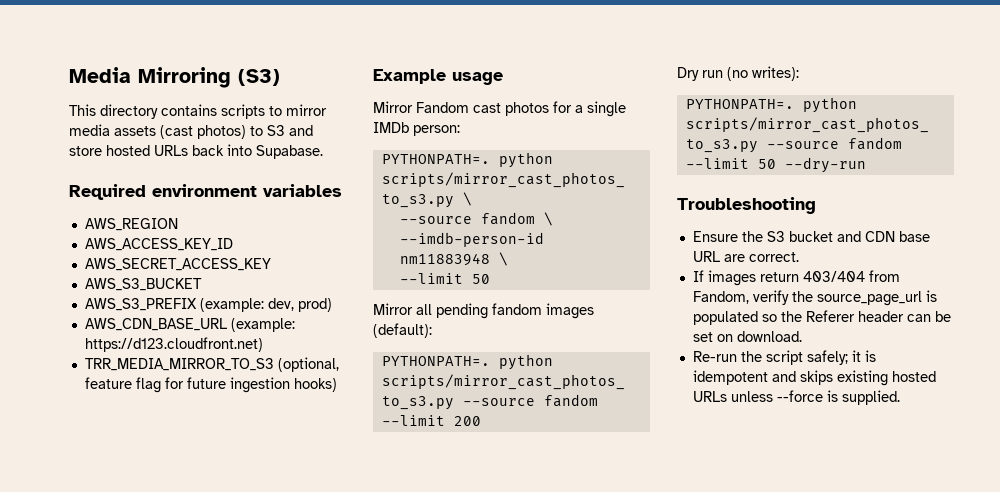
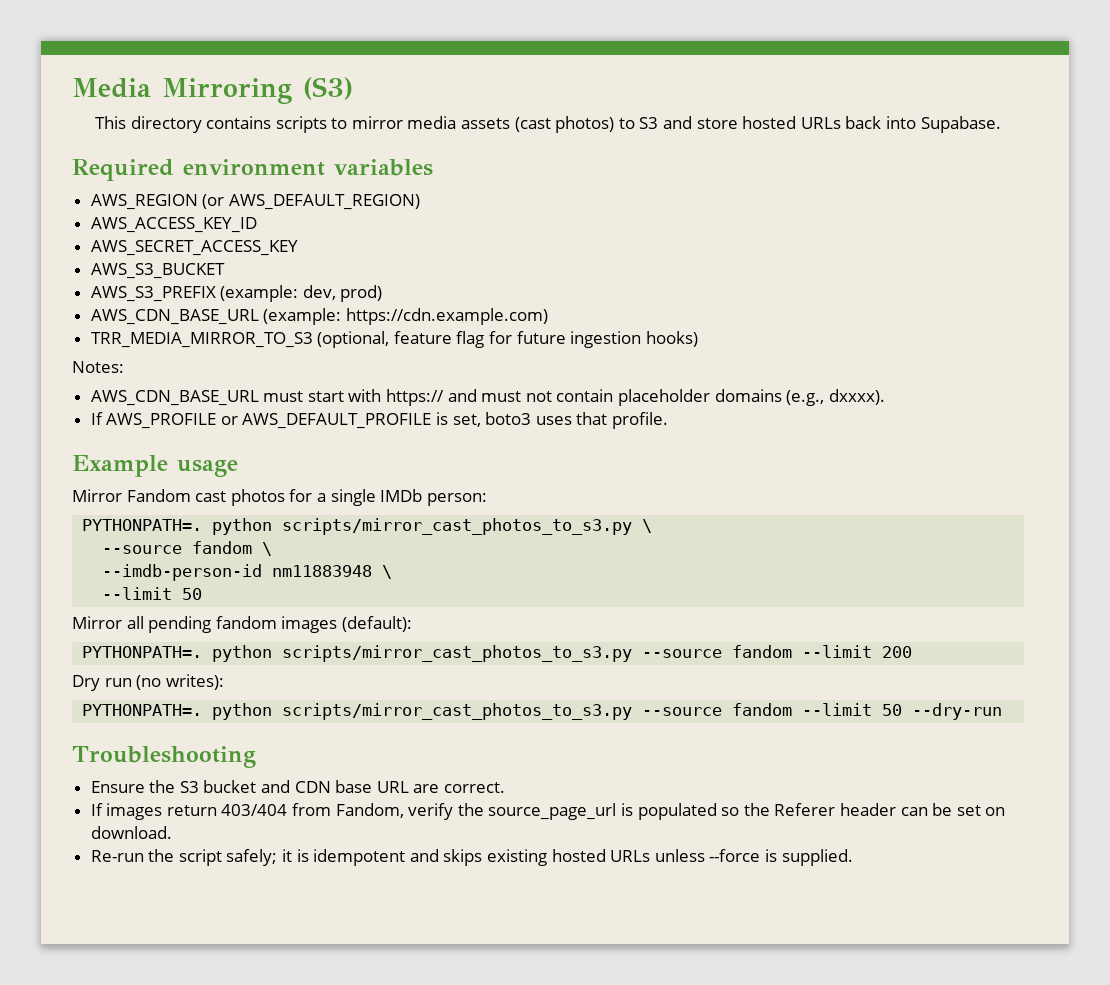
(178, 224) none -> [202,194,420,210] (or AWS_DEFAULT_REGION)
[84,337,263,352] https://d123.cloudfront.net) -> [345,308,548,325] https://cdn.example.com)
(337, 385) none -> [72,361,124,373] [90,389,885,406] [90,412,669,429] // Notes: // AWS_CDN_BASE_URL must start with https:// and must not contain placeholder domains (e.g., dxxxx). // If AWS_PROFILE or AWS_DEFAULT_PROFILE is set, boto3 uses that profile.

